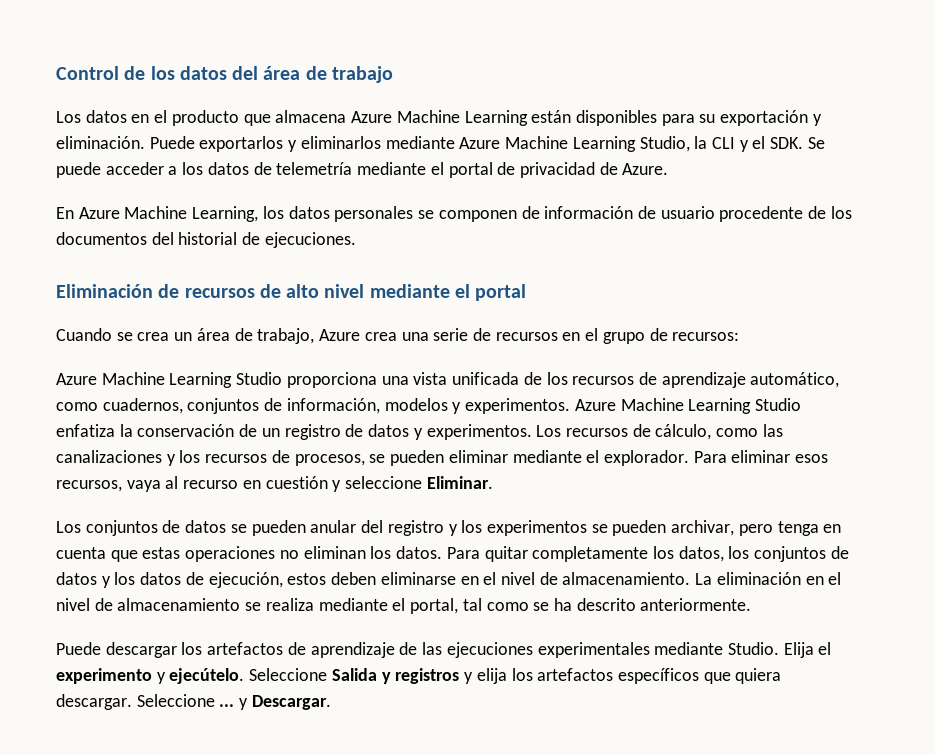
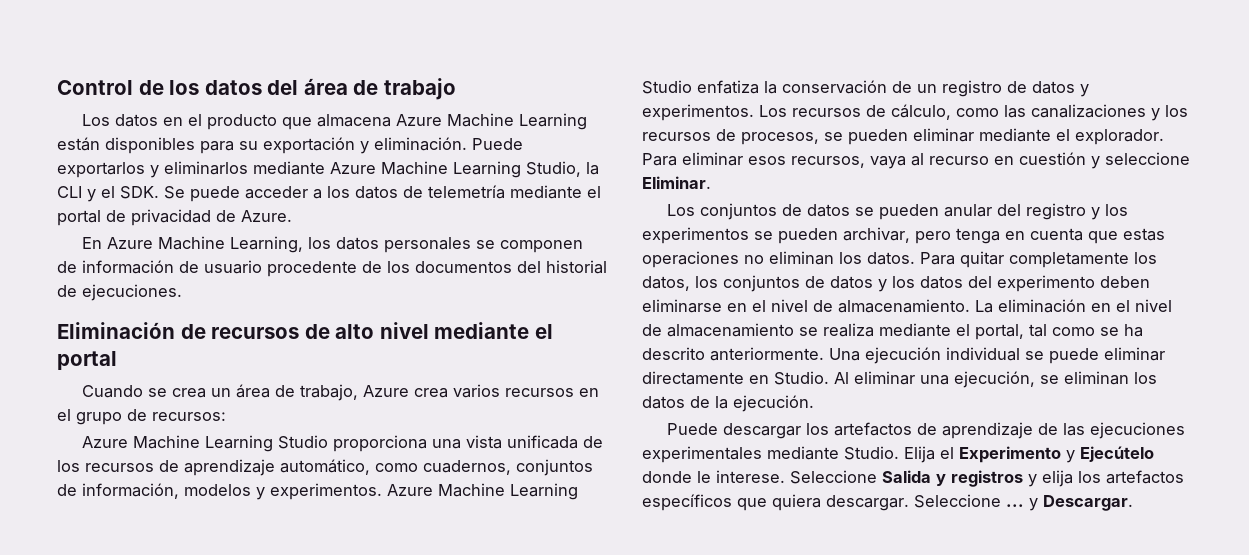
[401,328,491,341] una serie de -> [452,384,500,398] varios
[185,572,327,588] de ejecución, estos -> [968,275,1095,292] del experimento
(752, 604) none -> [829,347,1165,364] [642,371,1157,388] [642,395,814,412] Una ejecución individual se puede eliminar directamente en Studio. Al eliminar una ejecución, se eliminan los datos de la ejecución.
[56,668,245,684] experimento y ejecútelo. -> [959,446,1154,463] [642,470,785,483] Experimento y Ejecútelo donde le interese.

